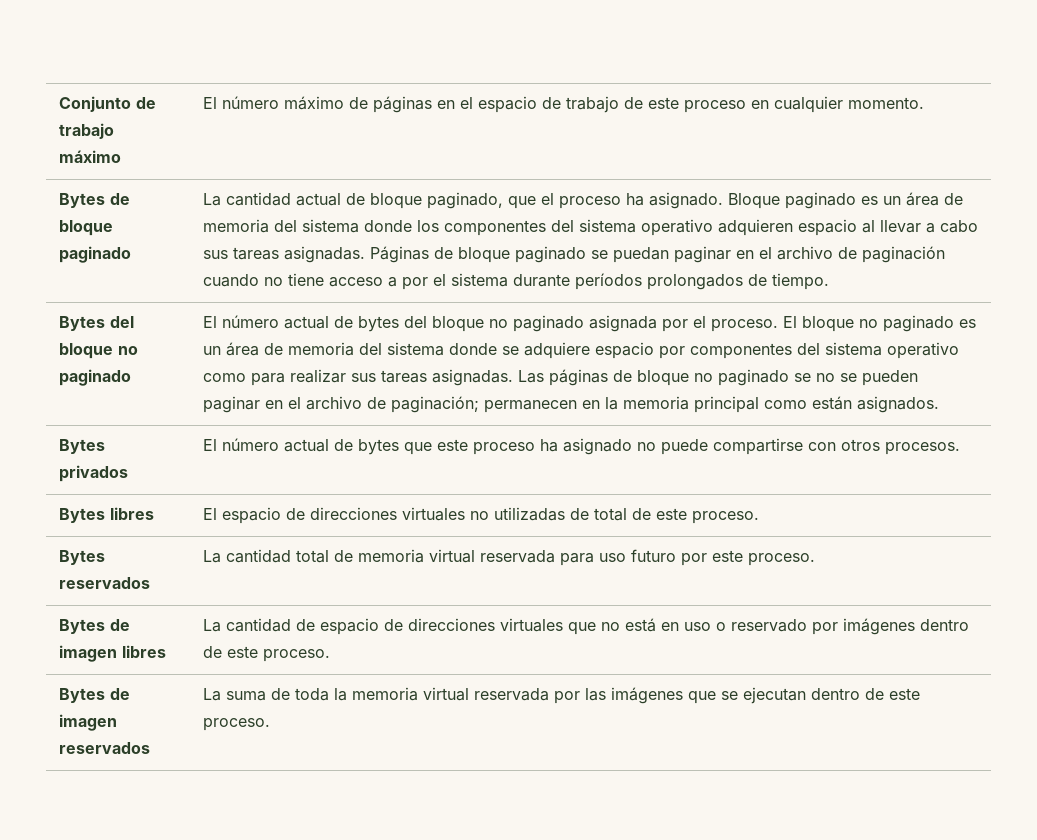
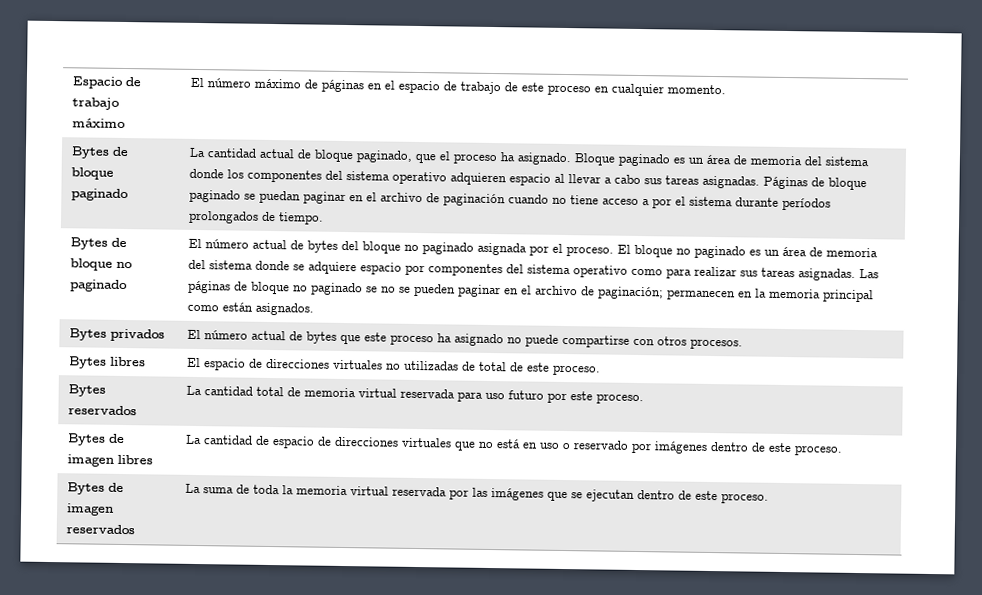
[58,96,131,112] Conjunto -> [72,76,124,89] Espacio
[109,316,134,328] del -> [111,237,128,248] de

